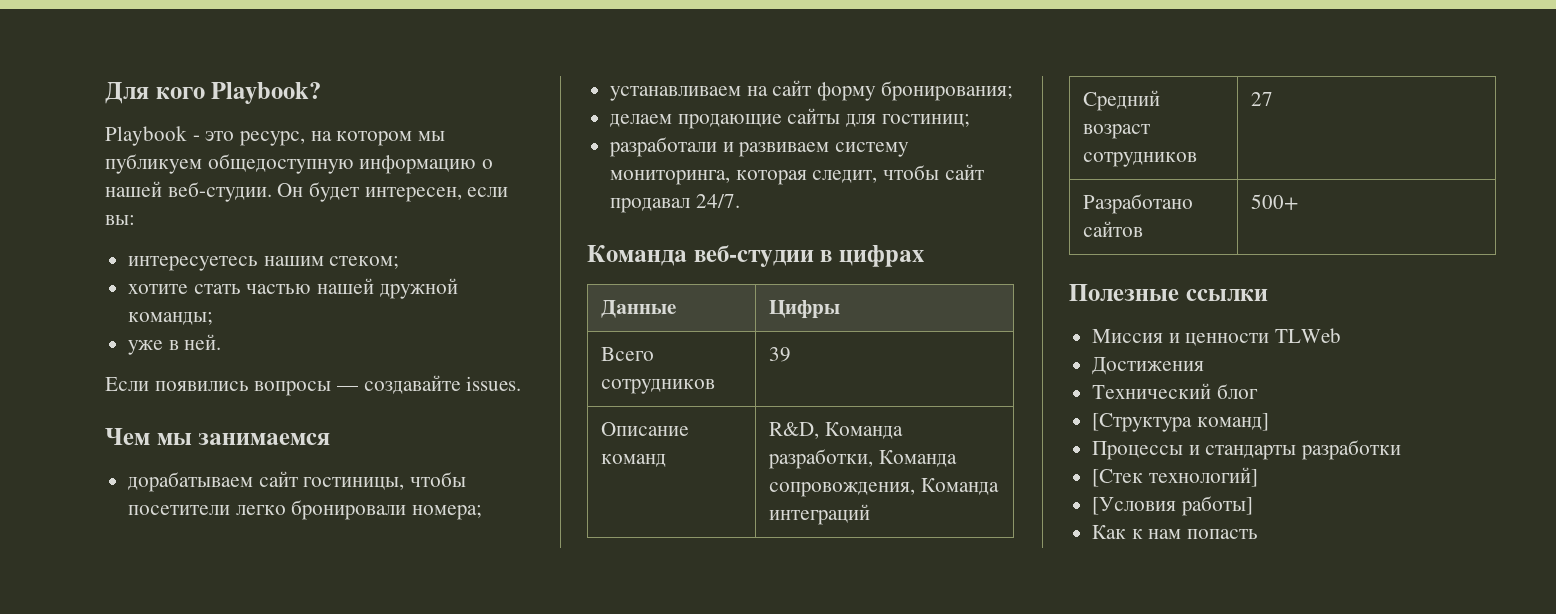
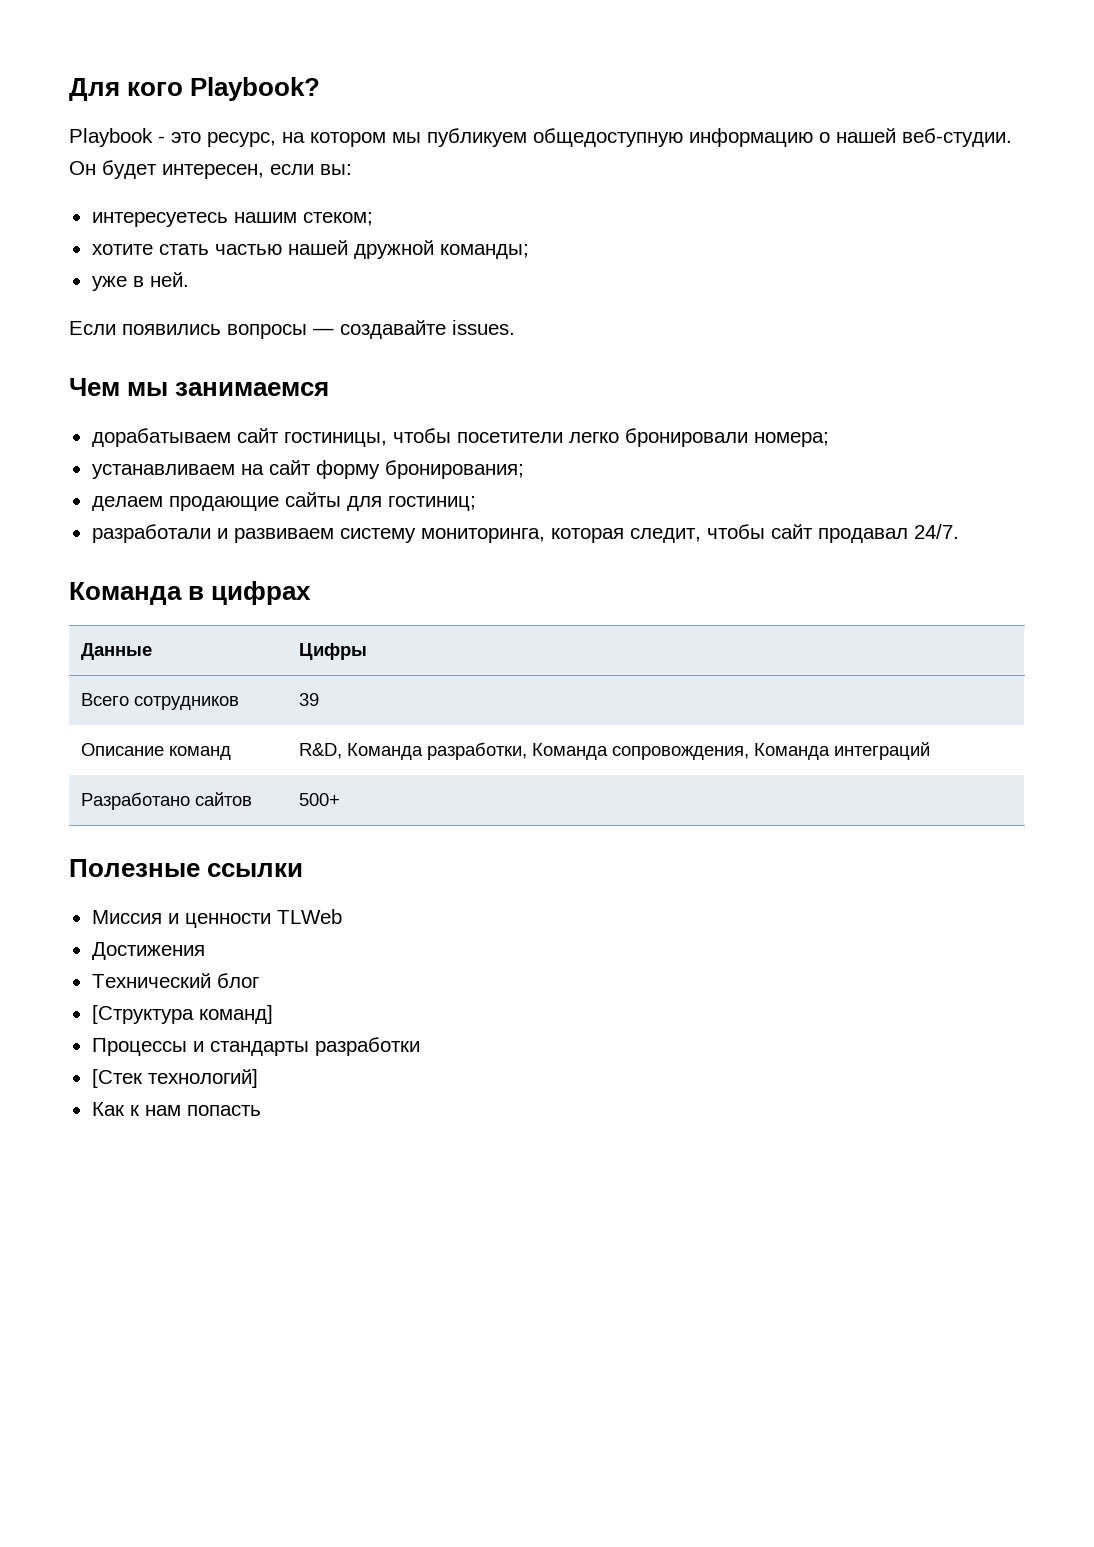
[693,245,814,267] веб-студии -> (182, 593) none
[1083,90,1161,111] [1083,124,1151,139] [1083,152,1198,167] [1251,92,1274,106] // Средний возраст сотрудников | 27 -> (930, 751) none
[1092,496,1253,516] // [Условия работы] -> (258, 1078) none

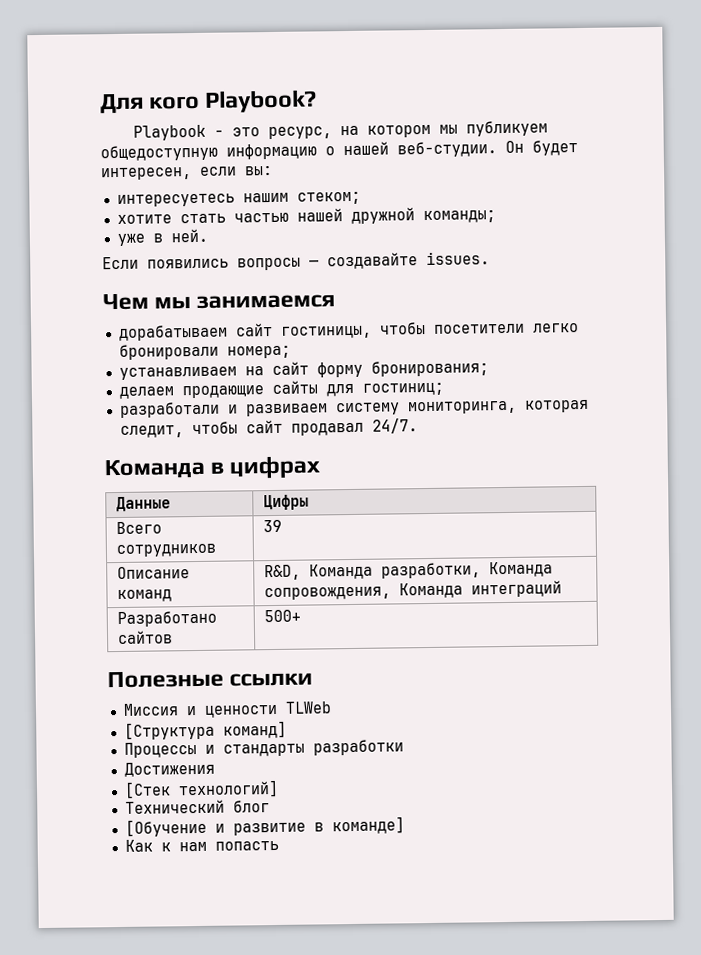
[91,942,205,960] [91,973,259,988] // Достижения // Технический блог -> (332, 707) none
(420, 1046) none -> [123,761,215,777] // Достижения
(258, 1078) none -> [124,799,270,814] [124,816,405,837] // Технический блог // [Обучение и развитие в команде]

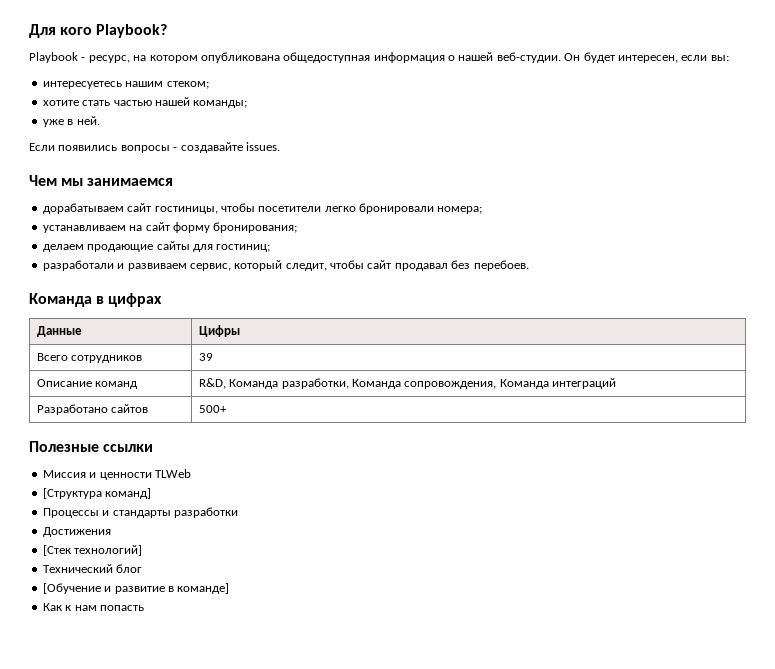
[232,127,261,137] это -> (86, 59) none
[439,120,549,137] [100,143,317,162] мы публикуем общедоступную информацию -> [200,52,445,63] опубликована общедоступная информация
[350,207,415,224] дружной -> (190, 101) none
[309,259,319,267] — -> [173,147,178,151] -
[335,399,589,416] систему мониторинга, которая -> [189,260,283,271] сервис, который
[371,418,418,434] 24/7. -> [451,260,529,271] без перебоев.

